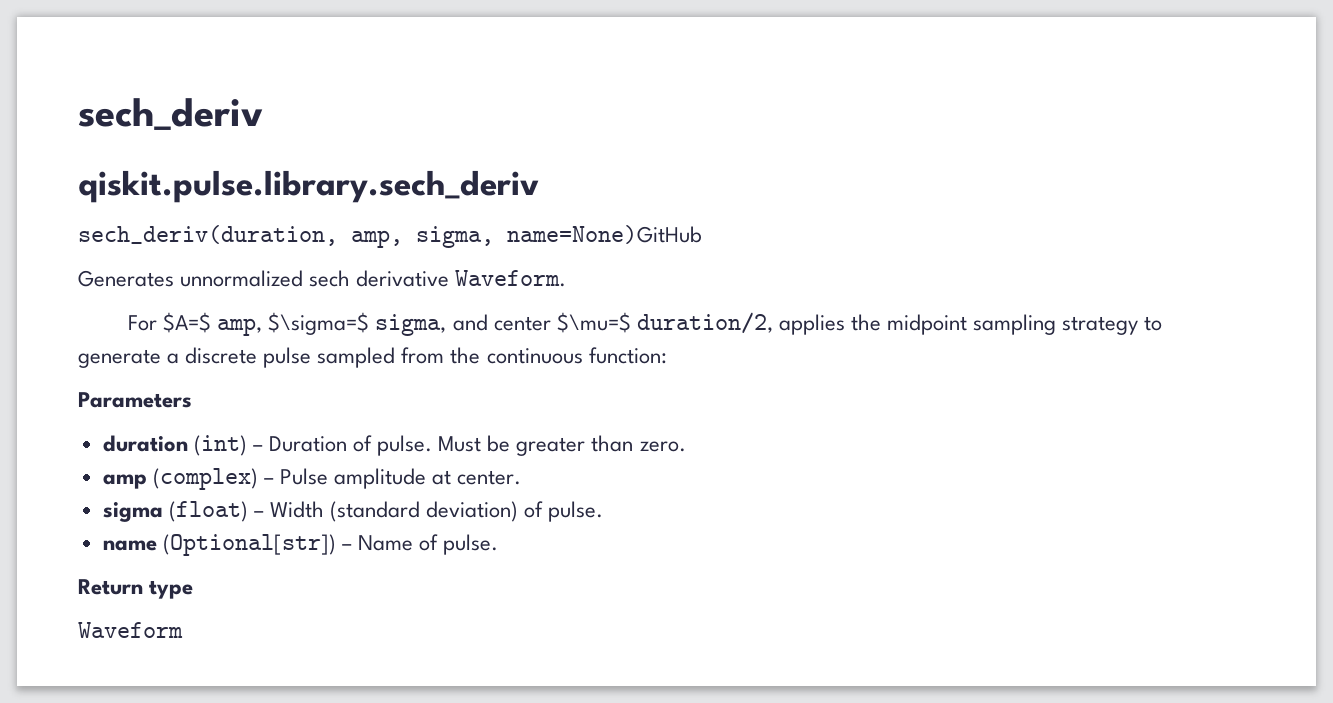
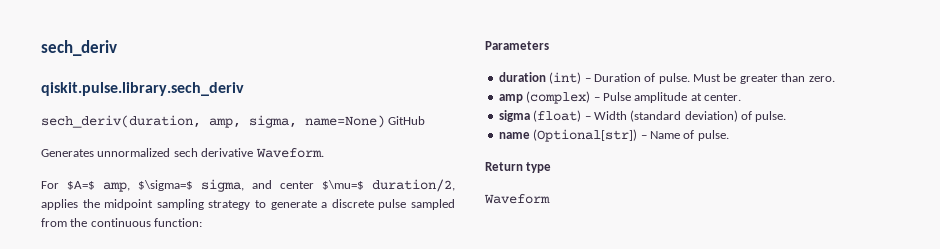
[507,225,702,244] name=None)GitHub -> [305,115,426,128] name=None) GitHub

